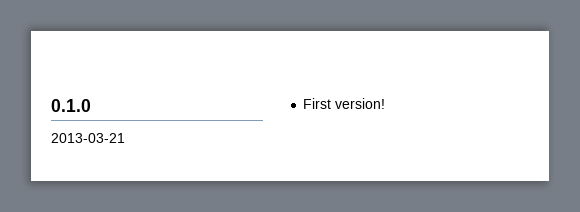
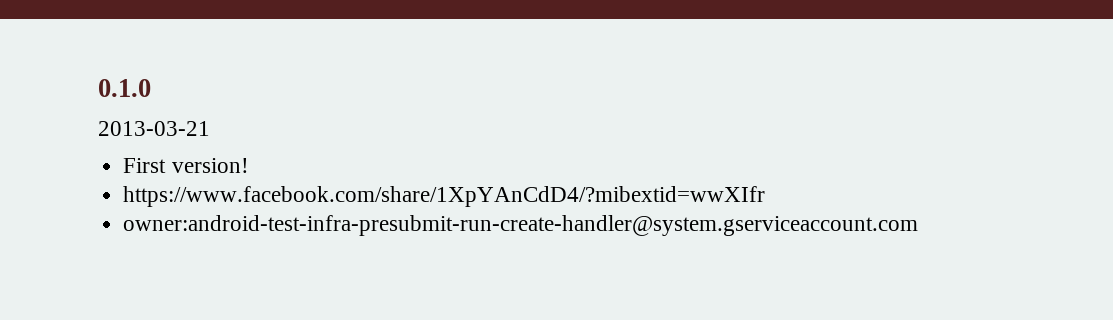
(386, 103) none -> [123,186,766,207] [123,215,919,236] // https://www.facebook.com/share/1XpYAnCdD4/?mibextid=wwXIfr // owner:android-test-infra-presubmit-run-create-handler@system.gserviceaccount.com

